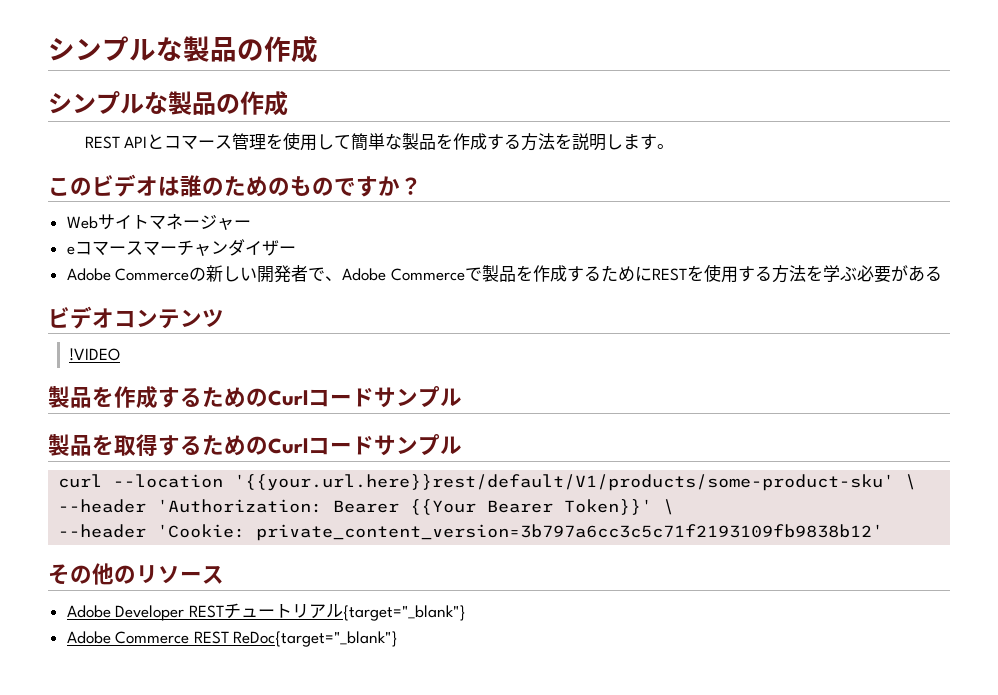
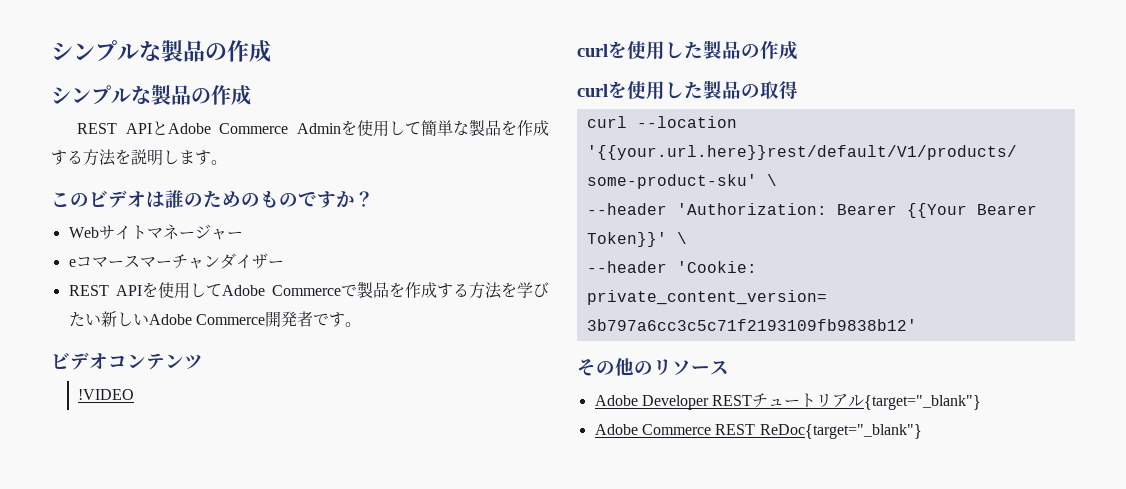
[164,133,267,150] コマース管理 -> [167,123,341,134] Adobe Commerce Admin
[66,265,343,283] Adobe Commerceの新しい開発者で、 -> [68,282,222,299] REST APIを使用して
[600,264,942,283] ためにRESTを使用する方法を学ぶ必要がある -> [469,282,549,299] [68,311,361,327] 方法を学びたい新しいAdobe Commerce開発者です。
[48,386,462,409] [48,434,462,456] 製品を作成するためのCurlコードサンプル // 製品を取得するためのCurlコードサンプル -> [577,40,798,60] [577,80,798,100] curlを使用した製品の作成 // curlを使用した製品の取得

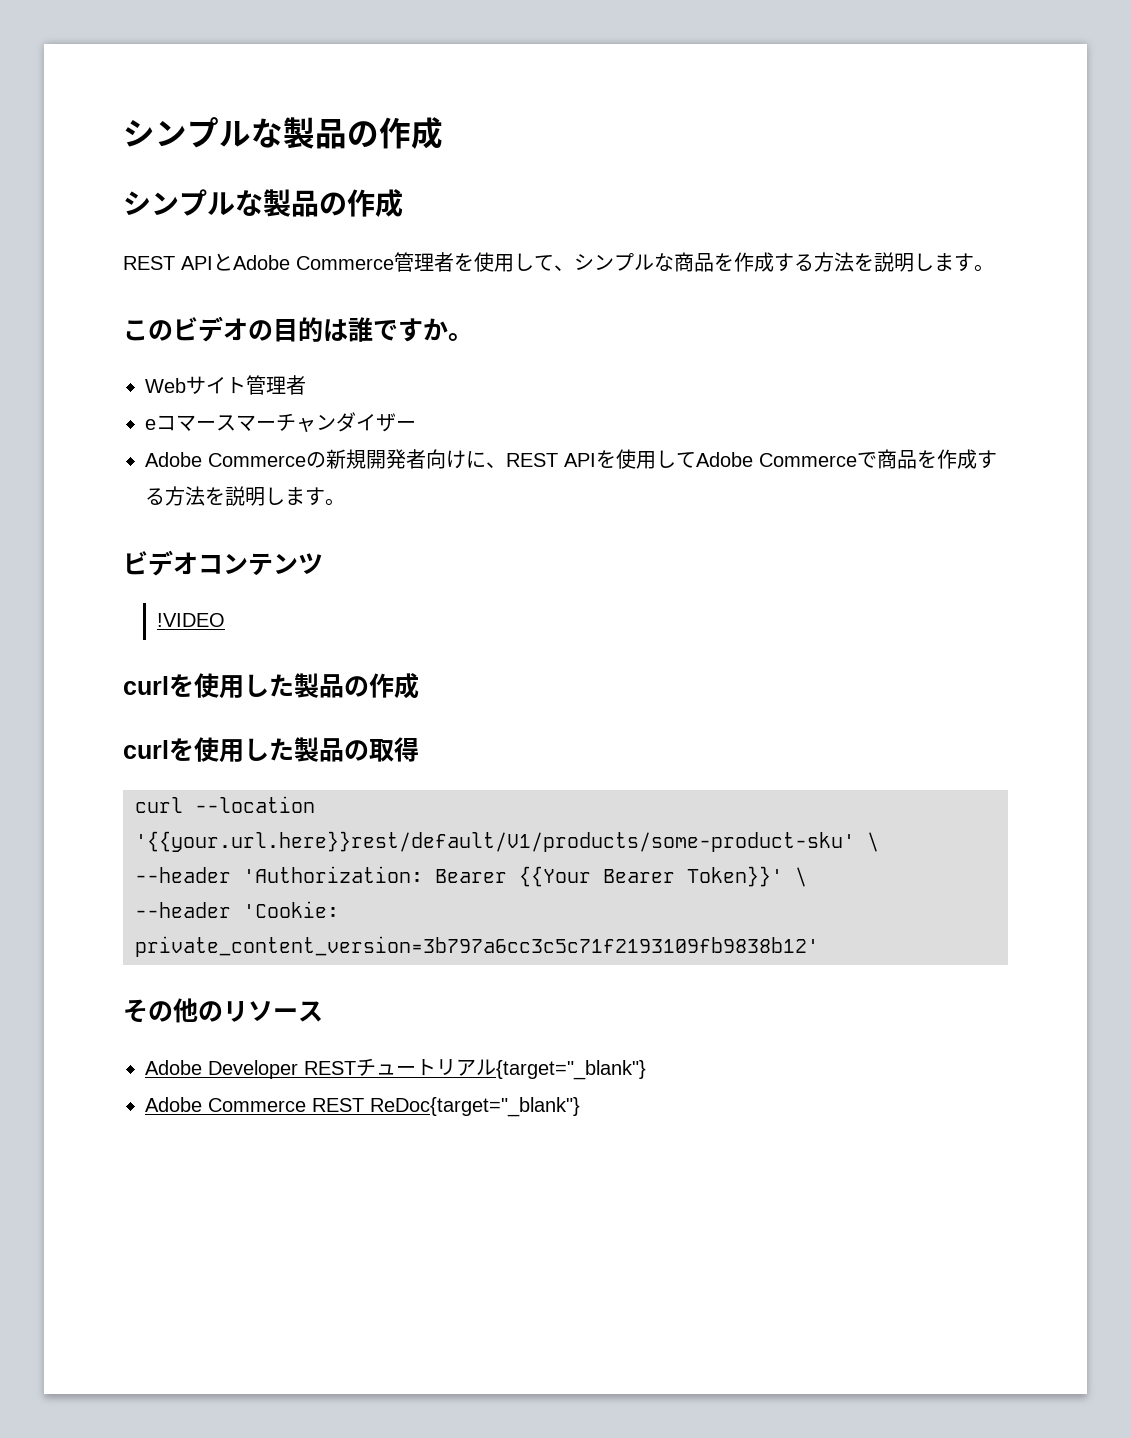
[297,119,485,137] Adminを使用して簡単な製 -> [394,252,694,272] 管理者を使用して、シンプルな商
[146,190,374,208] は誰のためのものですか？ -> [248,317,473,342] の目的は誰ですか。
[146,224,243,240] マネージャー -> [246,375,306,395] 管理者
(284, 263) none -> [145,449,506,469] Adobe Commerceの新規開発者向けに、
[357,281,549,299] [68,311,329,327] 製品を作成する方法を学びたい新しいAdobe Commerce開発者で -> [877,449,997,469] [145,486,305,506] 商品を作成する方法を説明しま

